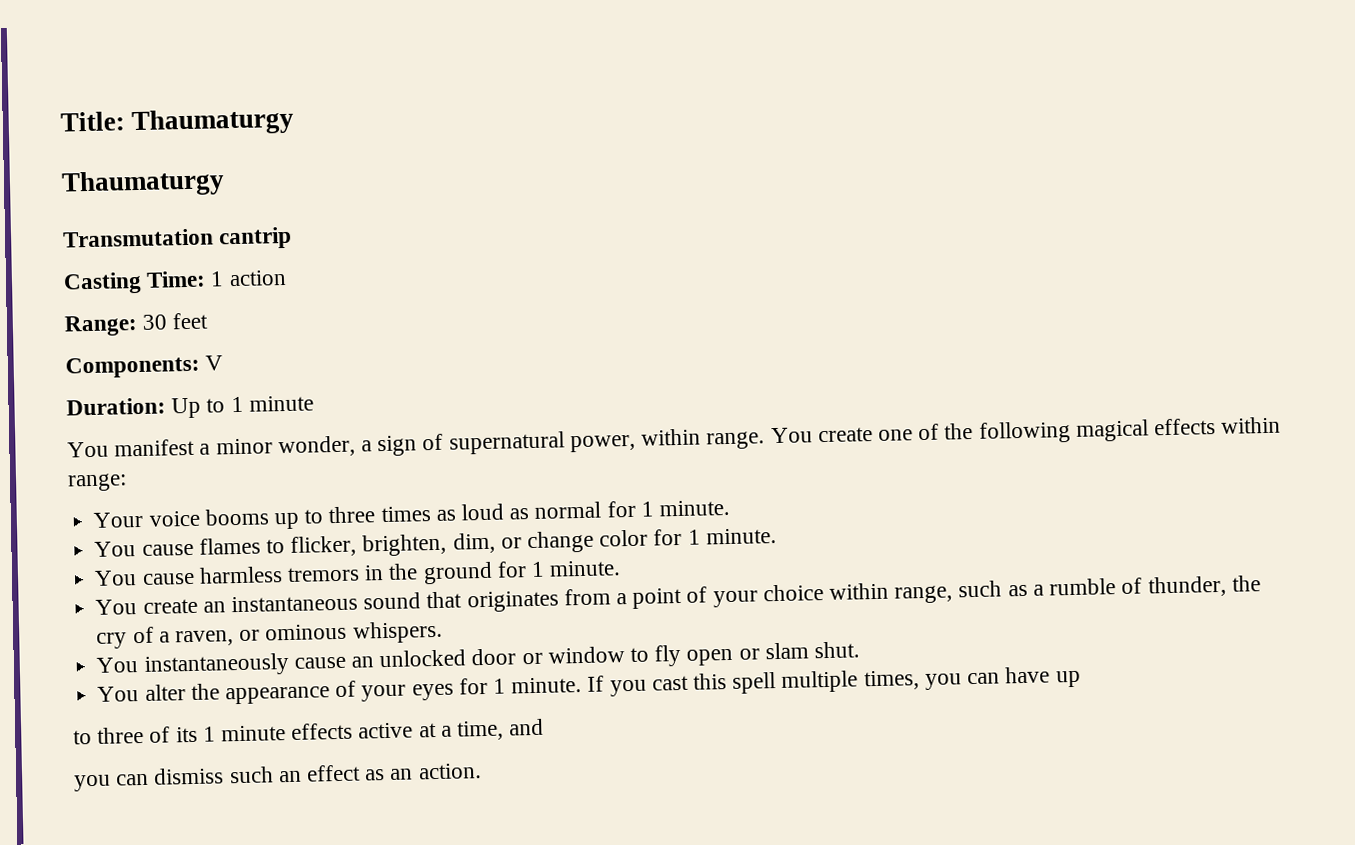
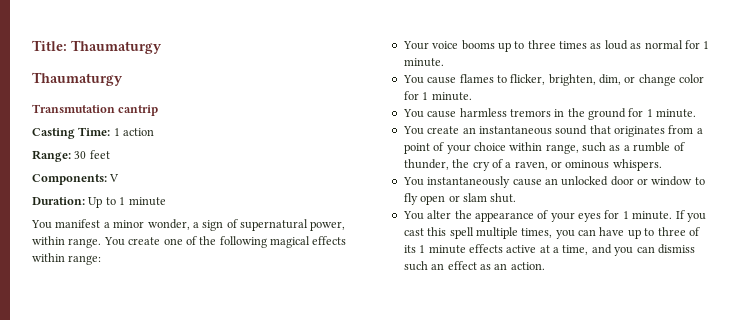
(1081, 679) // -> (641, 234) none
(545, 727) // -> (612, 249) none

